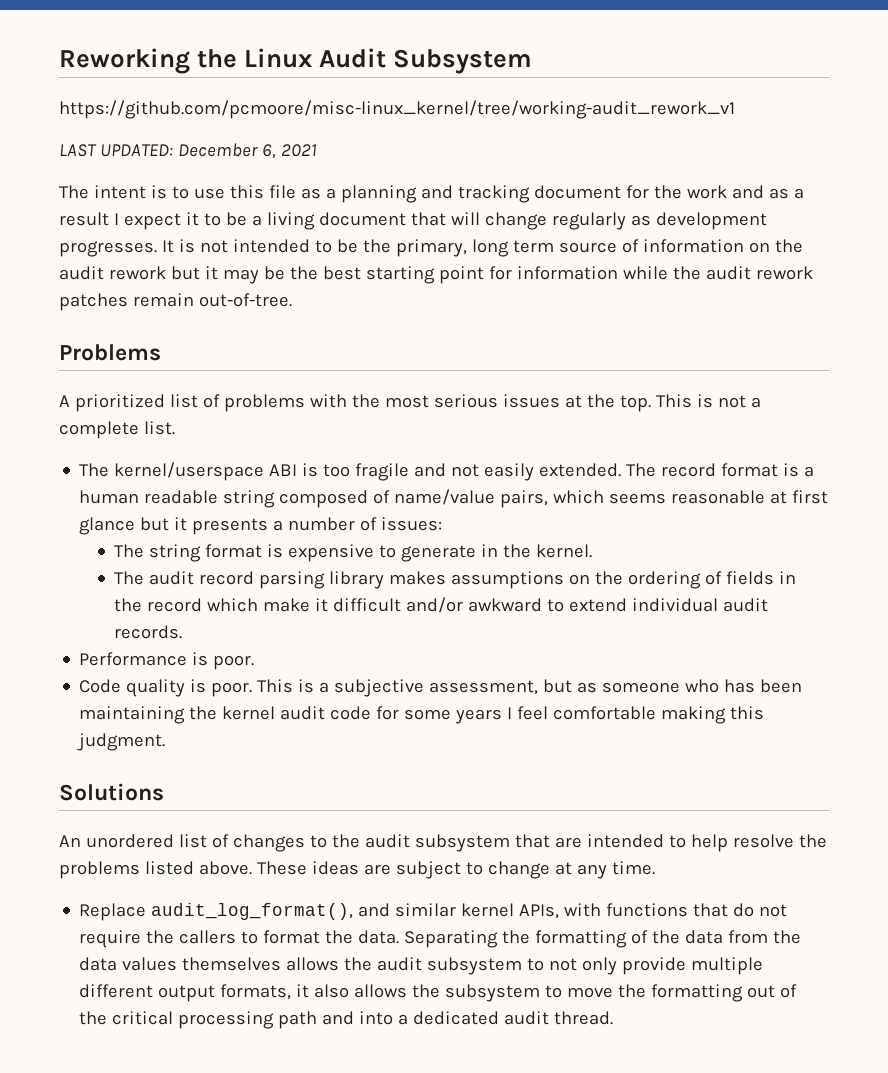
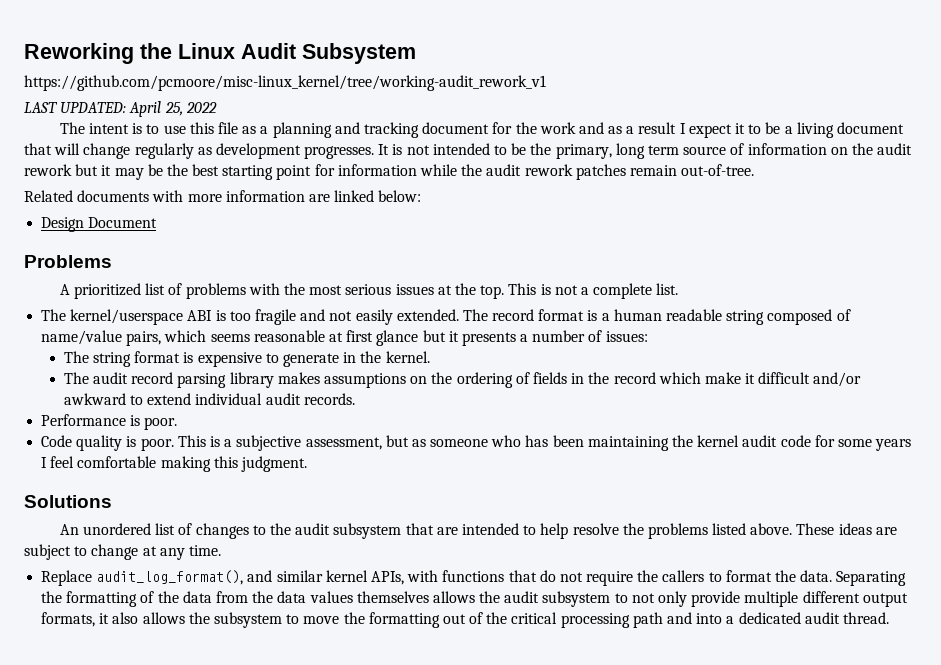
[177,143,317,159] December 6, 2021 -> [129,101,217,117] April 25, 2022
(292, 300) none -> [24,190,422,202] [41,217,158,232] // Related documents with more information are linked below: // Design Document

